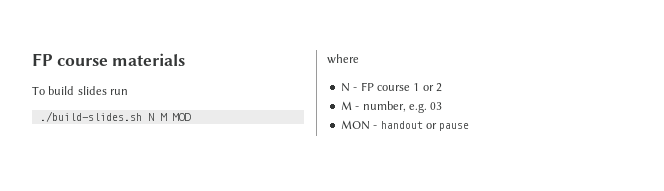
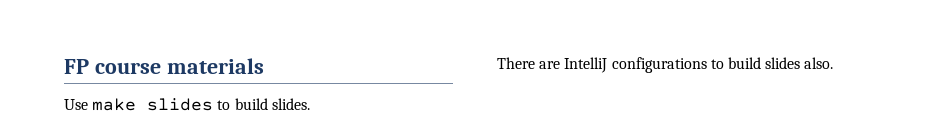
[32,86,129,95] [39,111,191,122] [327,54,359,64] [340,82,442,92] [340,101,443,113] [340,120,470,131] To build slides run // ./build-slides.sh N M MOD // where // N - FP course 1 or 2 // M - number, e.g. 03 // MON - handout or pause -> [64,98,310,111] [497,57,834,73] Use make slides to build slides. // There are IntelliJ configurations to build slides also.

